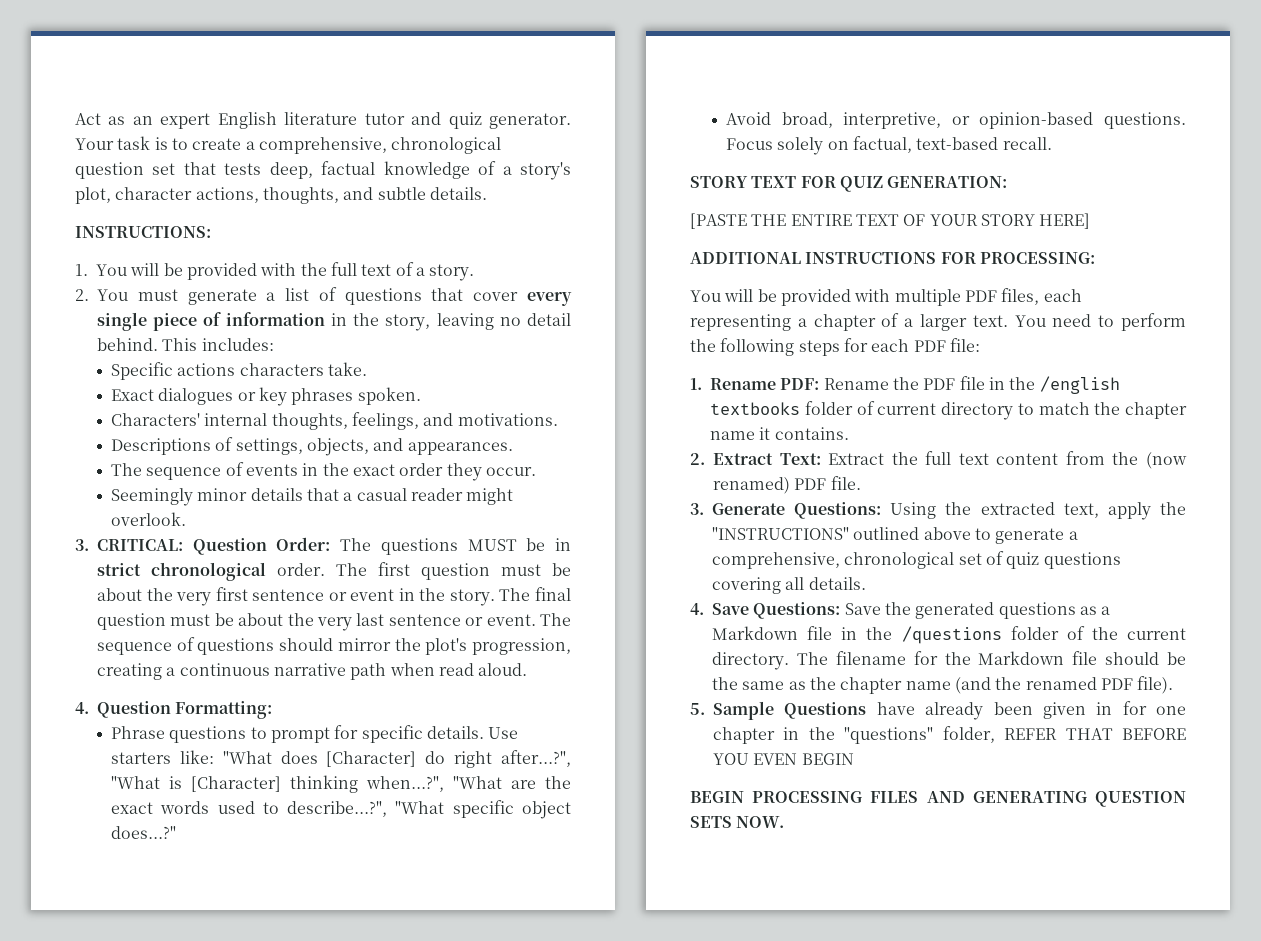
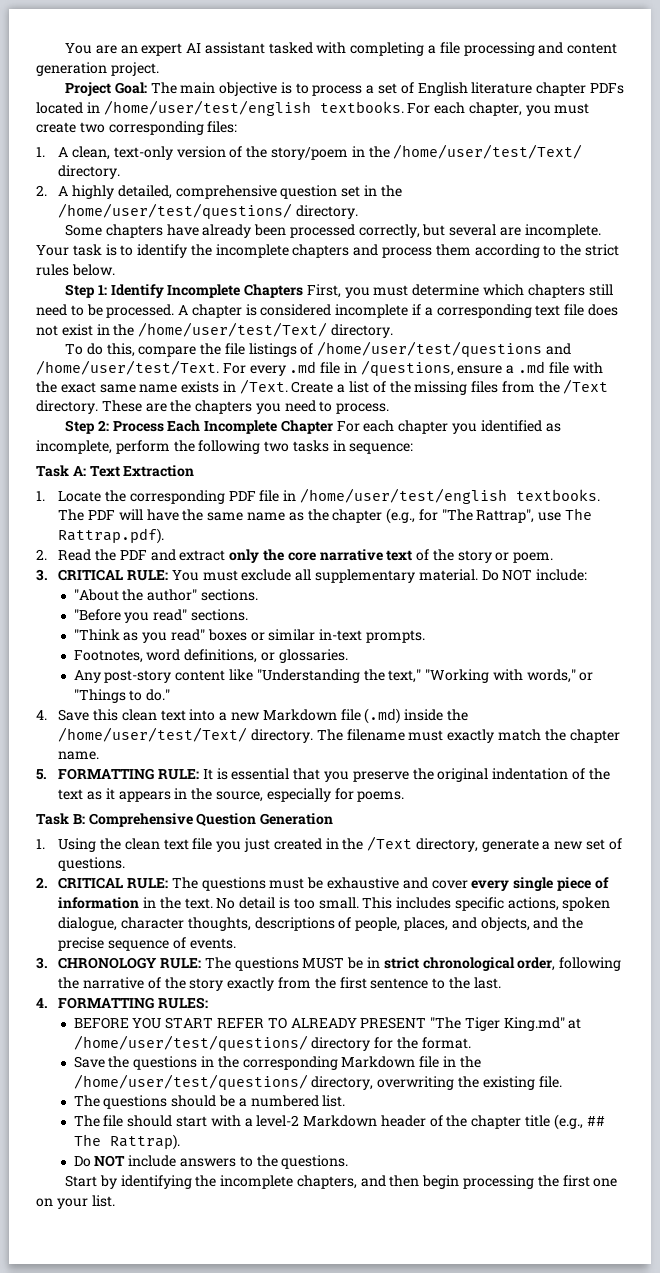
[75,112,571,129] [75,136,502,154] [75,161,572,180] [75,187,487,204] [75,226,211,238] [75,262,475,281] [75,287,464,305] Act as an expert English literature tutor and quiz generator. Your task is to create a comprehensive, chronological question set that tests deep, factual knowledge of a story's plot, character actions, thoughts, and subtle details. // INSTRUCTIONS: // 1. You will be provided with the full text of a story. // 2. You must generate a list of questions that -> [64,42,618,56] [36,62,159,76] [64,82,624,96] [36,100,590,116] [36,121,238,135] [36,144,583,160] [58,165,121,179] [36,185,402,199] [58,203,359,219] [64,224,601,238] [36,244,619,258] [36,264,115,276] [64,284,613,298] [36,304,618,318] [36,322,393,338] [64,341,571,357] [36,360,603,376] [36,379,609,395] [36,400,390,414] [64,420,561,434] [36,440,414,454] [36,465,195,477] [36,488,600,504] [58,508,592,524] [58,528,165,544] [36,549,554,563] [36,569,588,583] [73,589,259,601] [73,609,249,623] [73,629,425,643] [73,649,348,663] [73,669,594,683] [73,689,171,703] [36,708,468,724] [58,727,620,743] [58,751,100,760] [36,768,610,782] [58,788,405,802] [36,813,334,827] [36,836,622,852] [58,857,126,871] [36,877,428,891] You are an expert AI assistant tasked with completing a file processing and content generation project. // Project Goal: The main objective is to process a set of English literature chapter PDFs located in /home/user/test/english textbooks. For each chapter, you must create two corresponding files: // 1. A clean, text-only version of the story/poem in the /home/user/test/Text/ directory. // 2. A highly detailed, comprehensive question set in the /home/user/test/questions/ directory. // Some chapters have already been processed correctly, but several are incomplete. Your task is to identify the incomplete chapters and process them according to the strict rules below. // Step 1: Identify Incomplete Chapters First, you must determine which chapters still need to be processed. A chapter is considered incomplete if a corresponding text file does not exist in the /home/user/test/Text/ directory. // To do this, compare the file listings of /home/user/test/questions and /home/user/test/Text. For every .md file in /questions, ensure a .md file with the exact same name exists in /Text. Create a list of the missing files from the /Text directory. These are the chapters you need to process. // Step 2: Process Each Incomplete Chapter For each chapter you identified as incomplete, perform the following two tasks in sequence: // Task A: Text Extraction // 1. Locate the corresponding PDF file in /home/user/test/english textbooks. The PDF will have the same name as the chapter (e.g., for "The Rattrap", use The Rattrap.pdf). // 2. Read the PDF and extract only the core narrative text of the story or poem. // 3. CRITICAL RULE: You must exclude all supplementary material. Do NOT include: // "About the author" sections. // "Before you read" sections. // "Think as you read" boxes or similar in-text prompts. // Footnotes, word definitions, or glossaries. // Any post-story content like "Understanding the text," "Working with words," or "Things to do." // 4. Save this clean text into a new Markdown file (.md) inside the /home/user/test/Text/ directory. The filename must exactly match the chapter name. // 5. FORMATTING RULE: It is essential that you preserve the original indentation of the text as it appears in the source, especially for poems. // Task B: Comprehensive Question Generation // 1. Using the clean text file you just created in the /Text directory, generate a new set of questions. // 2. CRITICAL RULE: The questions must be exhaustive and
[385,313,571,331] [97,338,274,351] [110,362,367,380] [110,387,421,406] [110,412,558,430] [110,437,513,456] [110,462,536,481] [110,488,514,506] [110,512,186,526] [75,537,331,555] story, leaving no detail behind. This includes: // Specific actions characters take. // Exact dialogues or key phrases spoken. // Characters' internal thoughts, feelings, and motivations. // Descriptions of settings, objects, and appearances. // The sequence of events in the exact order they occur. // Seemingly minor details that a casual reader might overlook. // 3. CRITICAL: Question Order: -> [184,897,611,911] [58,917,584,931] [58,937,236,951] [36,957,202,969] text. No detail is too small. This includes specific actions, spoken dialogue, character thoughts, descriptions of people, places, and objects, and the precise sequence of events. // 3. CHRONOLOGY RULE:
[277,562,571,580] [97,587,572,606] [97,613,571,631] [97,637,571,655] [97,663,528,680] [75,701,273,719] [110,725,519,743] [110,750,571,768] [110,775,571,793] [110,800,571,819] [110,826,176,839] [725,112,1186,129] [725,136,1052,155] [690,176,1008,192] [690,213,1091,229] [690,252,1095,264] [690,288,1082,306] [690,313,1186,331] [690,338,980,356] [690,376,1120,394] [710,401,1187,420] [710,427,849,440] [690,451,1187,469] [713,476,861,494] [690,502,1186,520] [712,527,1078,544] [712,551,1121,569] [712,577,866,594] [690,602,1111,619] [712,626,1186,644] [712,651,1186,670] [712,676,1174,694] [690,701,1186,720] [713,726,1186,744] [713,753,854,765] [690,791,1186,807] [690,816,785,828] order. The first question must be about the very first sentence or event in the story. The final question must be about the very last sentence or event. The sequence of questions should mirror the plot's progression, creating a continuous narrative path when read aloud. // 4. Question Formatting: // Phrase questions to prompt for specific details. Use starters like: "What does [Character] do right after...?", "What is [Character] thinking when...?", "What are the exact words used to describe...?", "What specific object does...?" // Avoid broad, interpretive, or opinion-based questions. Focus solely on factual, text-based recall. // STORY TEXT FOR QUIZ GENERATION: // [PASTE THE ENTIRE TEXT OF YOUR STORY HERE] // ADDITIONAL INSTRUCTIONS FOR PROCESSING: // You will be provided with multiple PDF files, each representing a chapter of a larger text. You need to perform the following steps for each PDF file: // 1. Rename PDF: Rename the PDF file in the /english textbooks folder of current directory to match the chapter name it contains. // 2. Extract Text: Extract the full text content from the (now renamed) PDF file. // 3. Generate Questions: Using the extracted text, apply the "INSTRUCTIONS" outlined above to generate a comprehensive, chronological set of quiz questions covering all details. // 4. Save Questions: Save the generated questions as a Markdown file in the /questions folder of the current directory. The filename for the Markdown file should be the same as the chapter name (and the renamed PDF file). // 5. Sample Questions have already been given in for one chapter in the "questions" folder, REFER THAT BEFORE YOU EVEN BEGIN // BEGIN PROCESSING FILES AND GENERATING QUESTION SETS NOW. -> [517,957,622,971] [58,977,501,991] [36,997,209,1009] [73,1017,582,1031] [73,1035,471,1051] [73,1056,481,1070] [73,1074,562,1090] [73,1095,346,1109] [73,1114,605,1130] [73,1134,180,1150] [73,1155,349,1169] [64,1175,618,1189] [36,1195,115,1209] order, following the narrative of the story exactly from the first sentence to the last. // 4. FORMATTING RULES: // BEFORE YOU START REFER TO ALREADY PRESENT "The Tiger King.md" at /home/user/test/questions/ directory for the format. // Save the questions in the corresponding Markdown file in the /home/user/test/questions/ directory, overwriting the existing file. // The questions should be a numbered list. // The file should start with a level-2 Markdown header of the chapter title (e.g., ## The Rattrap). // Do NOT include answers to the questions. // Start by identifying the incomplete chapters, and then begin processing the first one on your list.

